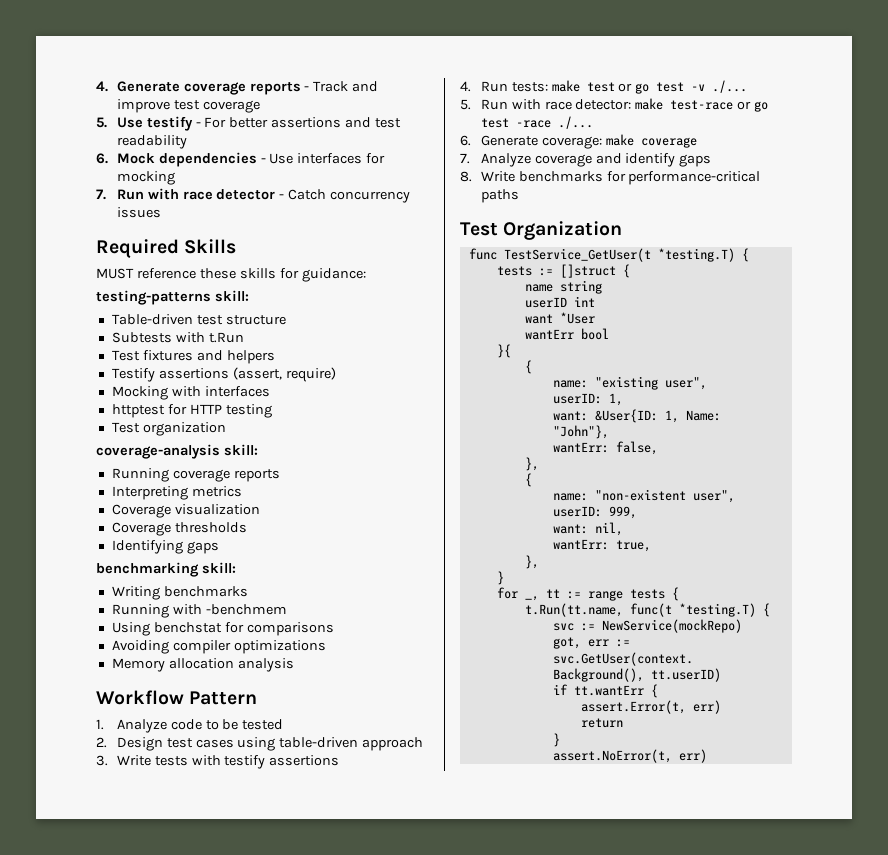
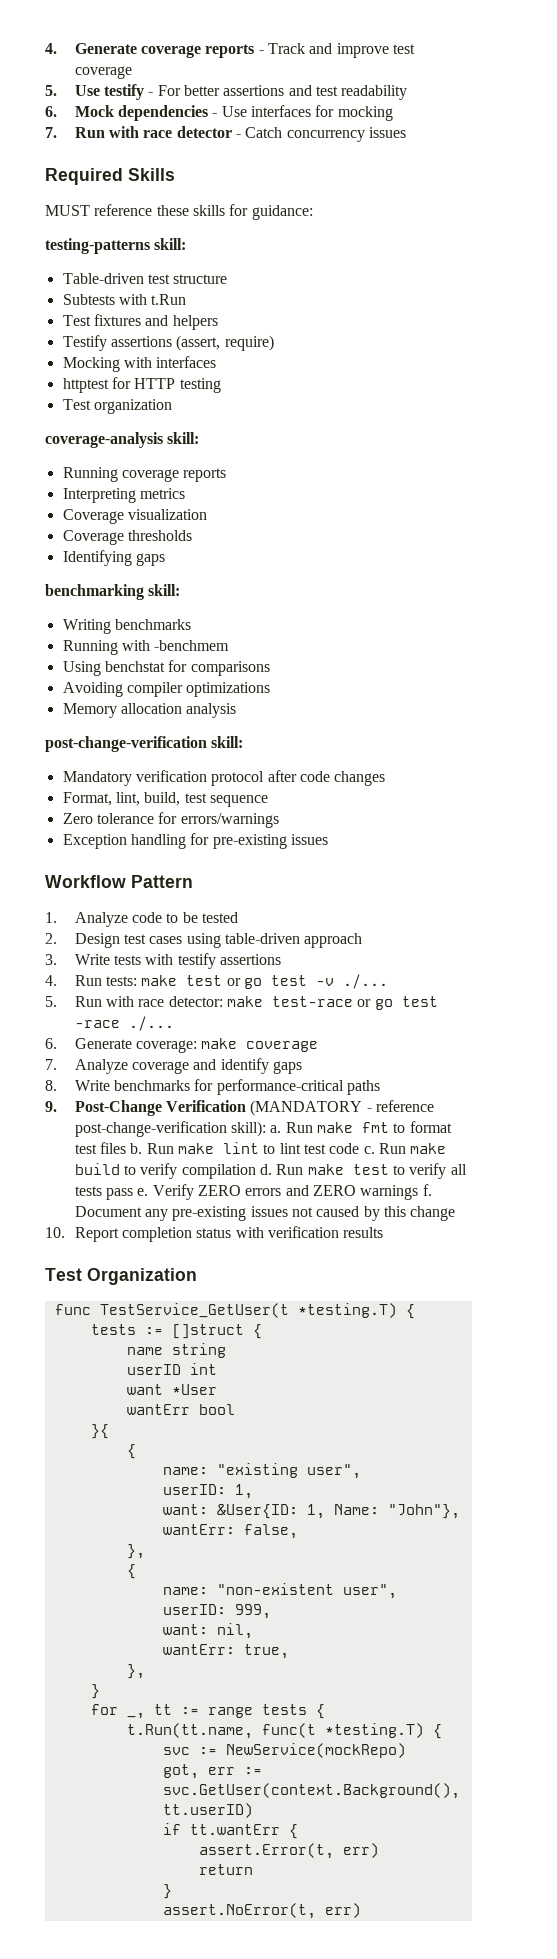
(294, 665) none -> [45,736,244,752] [62,770,386,786] [62,792,268,807] [62,812,279,828] [62,833,328,849] // post-change-verification skill: // Mandatory verification protocol after code changes // Format, lint, build, test sequence // Zero tolerance for errors/warnings // Exception handling for pre-existing issues
(519, 196) none -> [45,1100,434,1116] [74,1121,452,1137] [74,1142,447,1154] [74,1163,467,1179] [74,1184,432,1200] [74,1206,456,1221] [45,1226,384,1242] // 9. Post-Change Verification (MANDATORY - reference post-change-verification skill): a. Run make fmt to format test files b. Run make lint to lint test code c. Run make build to verify compilation d. Run make test to verify all tests pass e. Verify ZERO errors and ZERO warnings f. Document any pre-existing issues not caused by this change // 10. Report completion status with verification results

